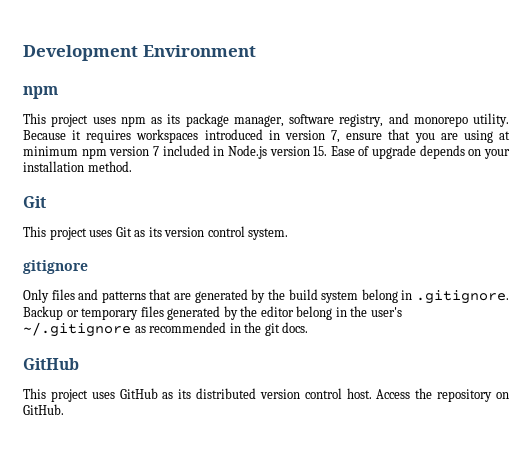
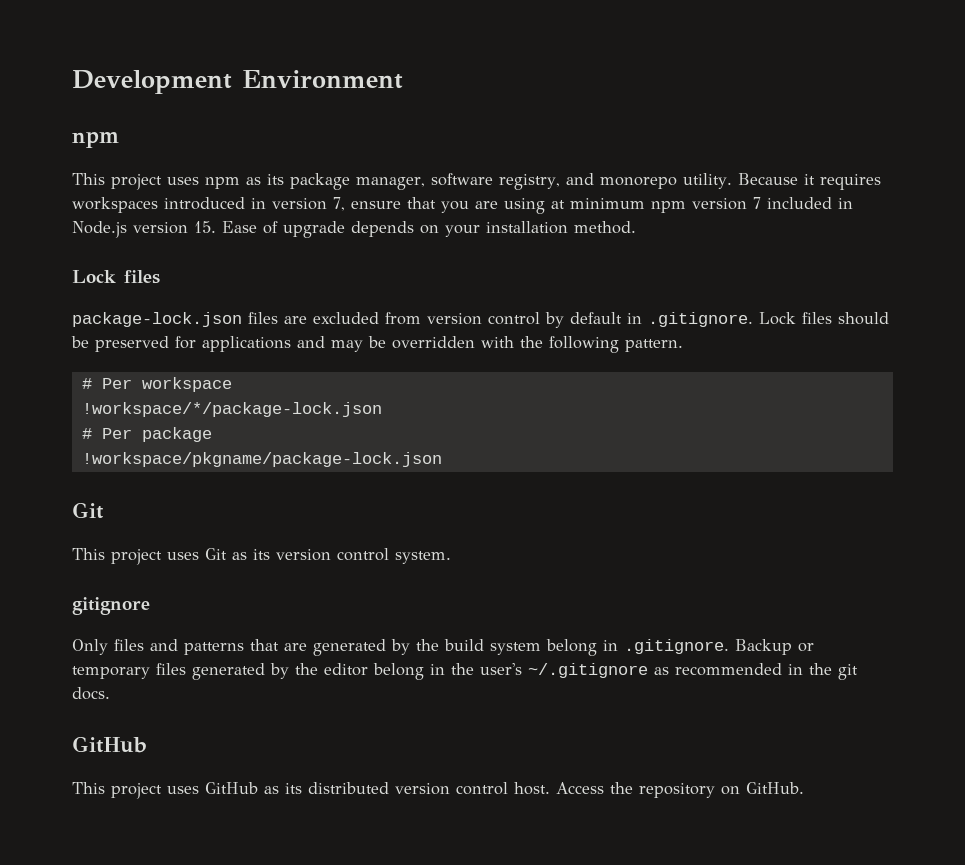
(132, 166) none -> [72,270,160,284] [72,312,889,328] [71,336,683,353] [81,377,232,392] [81,402,382,417] [81,427,212,442] [81,452,442,467] // Lock files // package-lock.json files are excluded from version control by default in .gitignore. Lock files should be preserved for applications and may be overridden with the following pattern. // # Per workspace // !workspace/*/package-lock.json // # Per package // !workspace/pkgname/package-lock.json

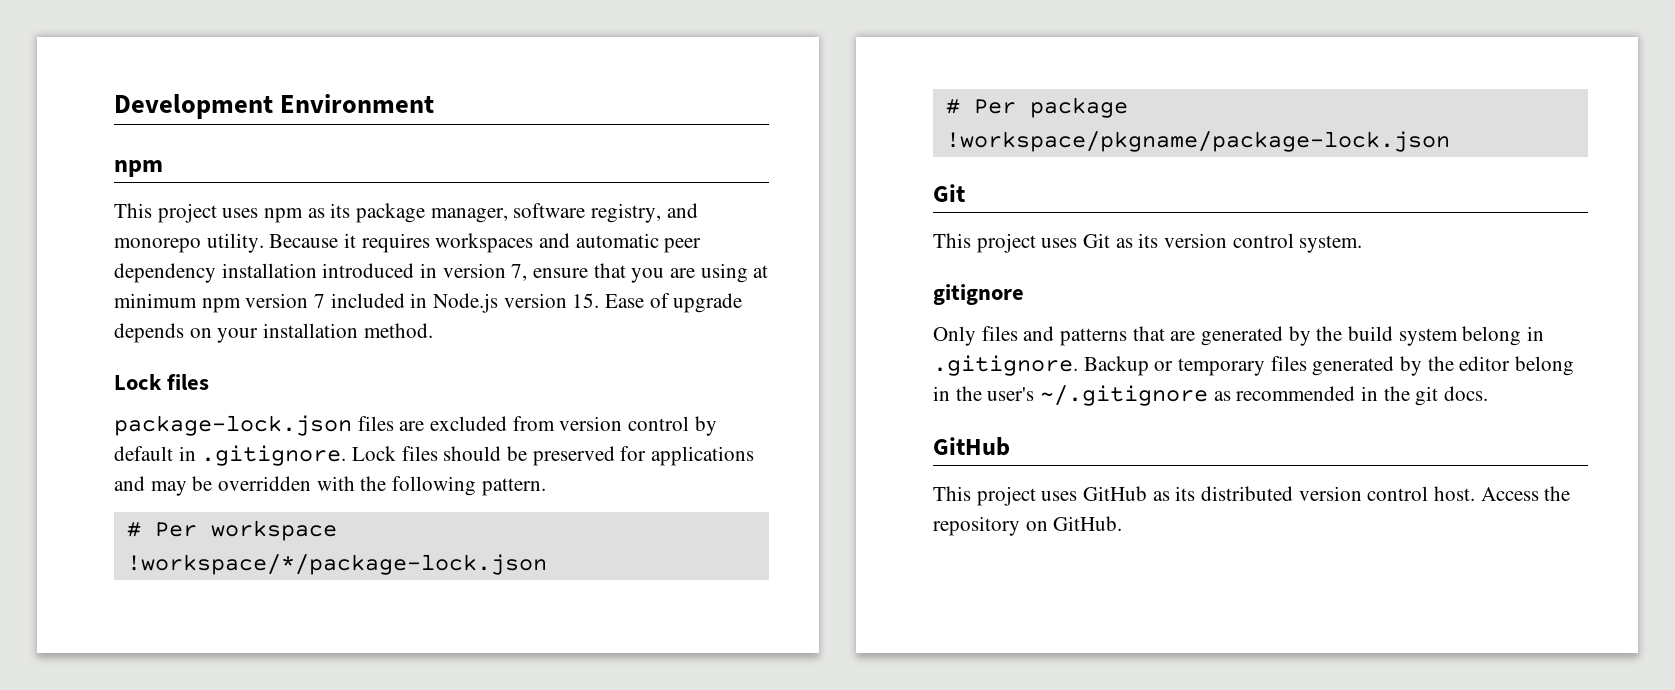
(158, 205) none -> [539,233,702,253] [114,263,317,283] and automatic peer dependency installation

